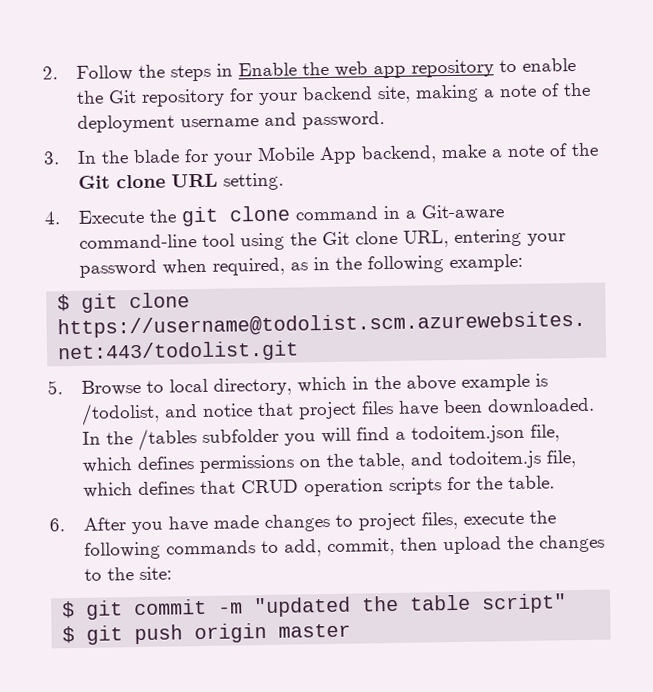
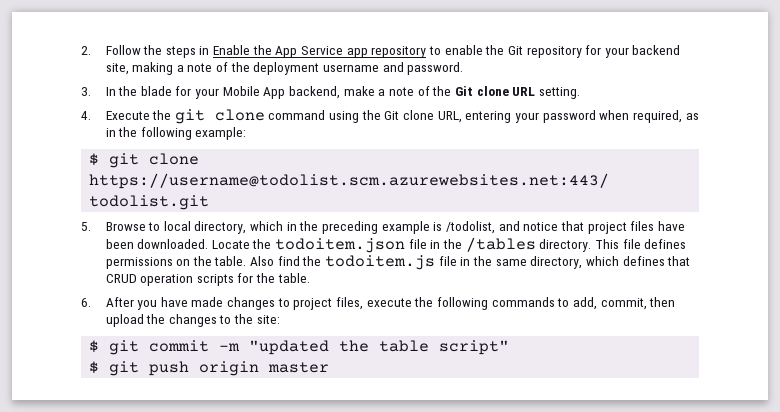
[334,61,369,77] web -> [275,46,344,58] App Service
[383,204,506,221] [79,233,236,249] in a Git-aware command-line tool -> (326, 115) none
[406,374,457,391] above -> [322,221,379,234] preceding
[82,424,561,451] [82,450,577,474] In the /tables subfolder you will find a todoitem.json file, which defines permissions on the table, and todoitem.js file, -> [211,237,687,253] [105,255,583,270] Locate the todoitem.json file in the /tables directory. This file defines permissions on the table. Also find the todoitem.js file in the same directory,

